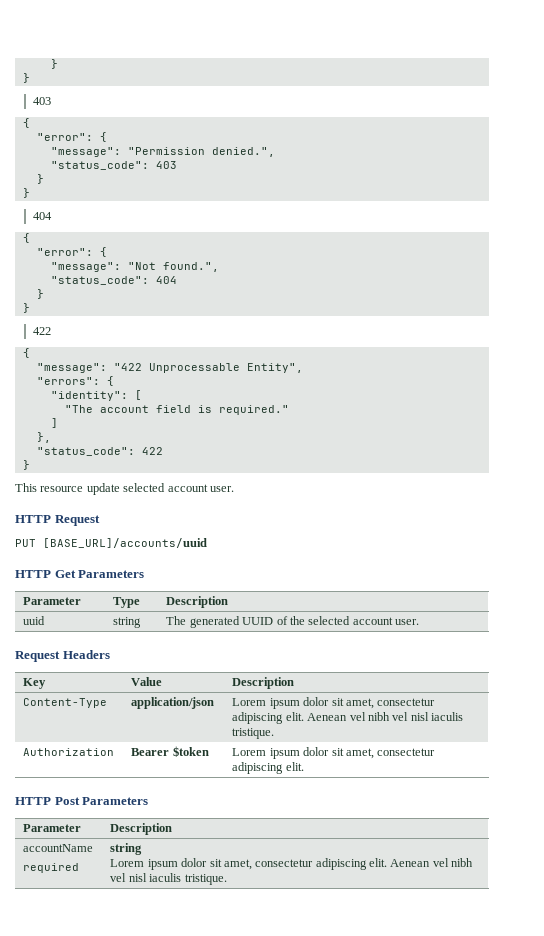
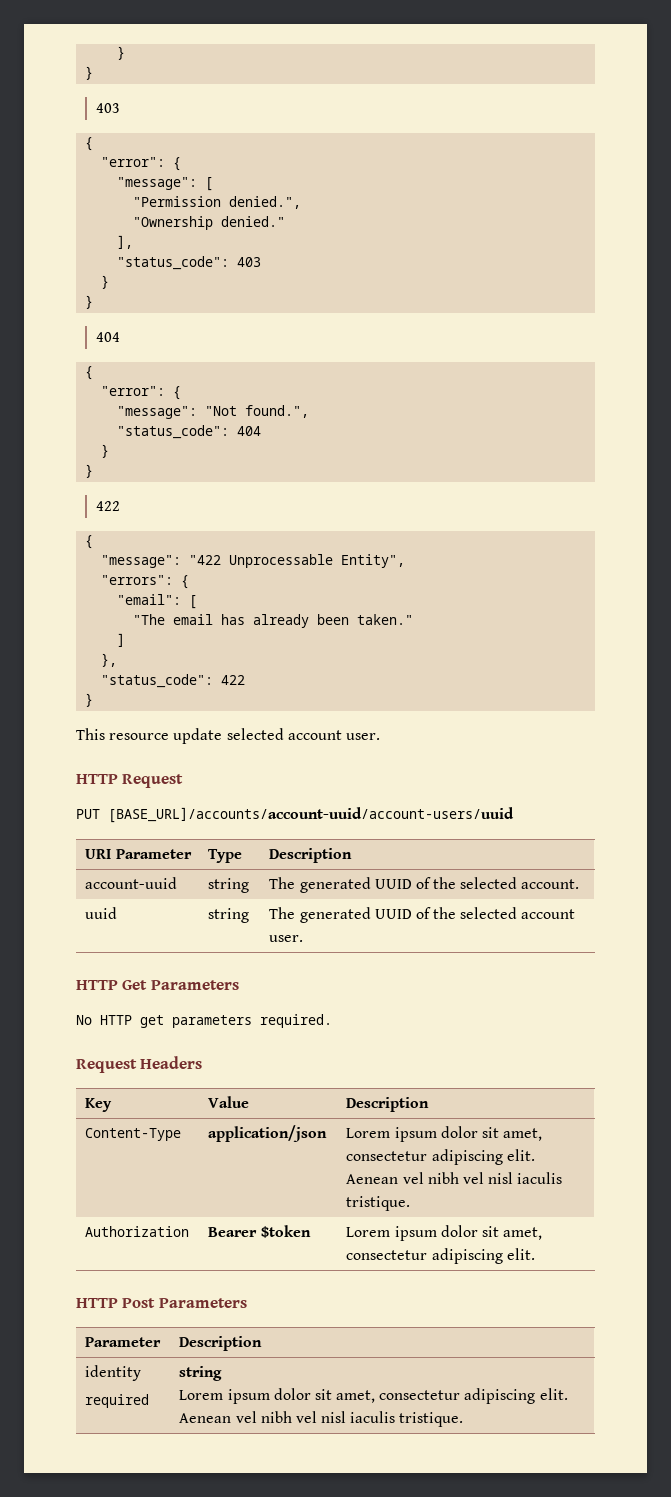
(121, 152) none -> [205,177,214,191] [ //
(275, 152) none -> [133,216,286,230] [117,235,134,249] // "Ownership denied." // ],
[50,391,128,401] "identity": -> [117,594,182,605] "email":
[99,405,289,415] account field is required." -> [173,614,414,628] email has already been taken."
[43,538,207,548] [15,570,145,578] [BASE_URL]/accounts/uuid // HTTP Get Parameters // -> [108,807,514,823] [85,849,112,859] [BASE_URL]/accounts/account-uuid/account-users/uuid // URI
(229, 602) none -> [85,877,178,889] [208,878,250,893] [269,877,580,893] // account-uuid | string | The generated UUID of the selected account.
(420, 622) none -> [76,980,239,990] [76,1014,332,1028] // HTTP Get Parameters // No HTTP get parameters required.
[23,844,94,852] accountName -> [85,1365,142,1381] identity

